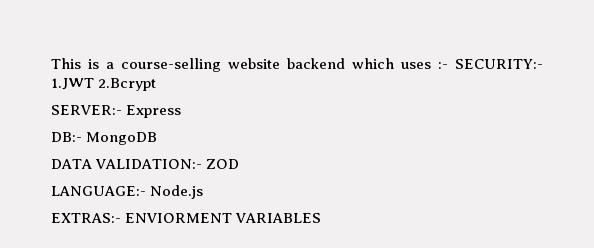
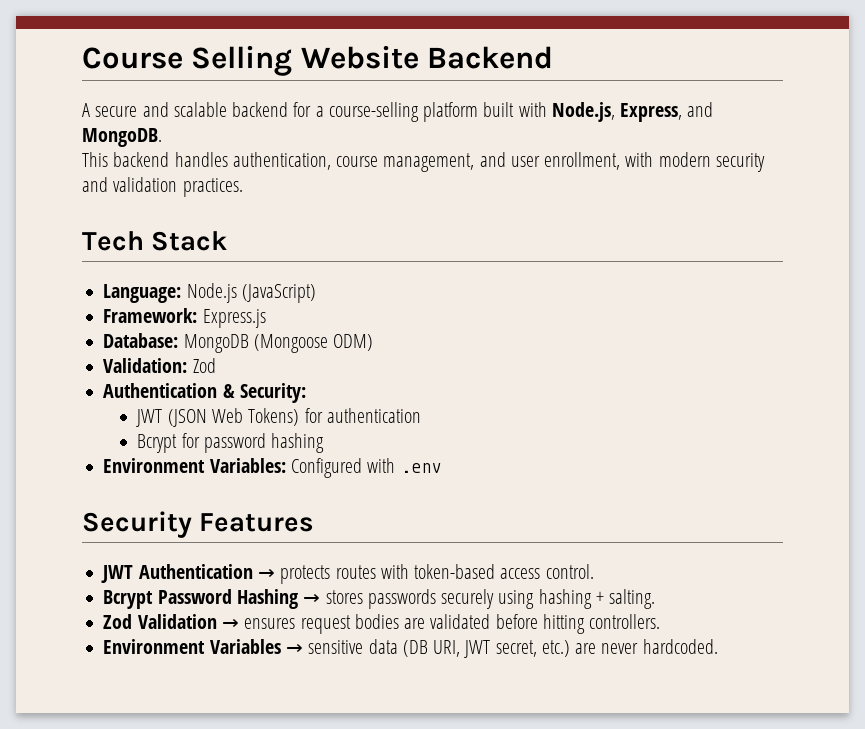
[51,58,543,72] [51,78,157,91] [51,105,182,118] [51,132,158,145] [51,159,240,169] [51,185,204,199] [51,213,322,223] This is a course-selling website backend which uses :- SECURITY:- 1.JWT 2.Bcrypt // SERVER:- Express // DB:- MongoDB // DATA VALIDATION:- ZOD // LANGUAGE:- Node.js // EXTRAS:- ENVIORMENT VARIABLES -> [82,45,554,76] [82,102,714,122] [82,128,162,147] [82,152,765,172] [82,177,243,197] [82,231,228,251] [103,283,316,303] [103,308,266,328] [103,333,374,353] [103,358,216,373] [103,383,306,403] [136,408,421,427] [137,433,325,453] [103,458,441,478] [82,511,315,538] [101,564,594,584] [103,589,656,609] [103,614,661,634] [103,639,718,658] Course Selling Website Backend // A secure and scalable backend for a course-selling platform built with Node.js, Express, and MongoDB. // This backend handles authentication, course management, and user enrollment, with modern security and validation practices. // Tech Stack // Language: Node.js (JavaScript) // Framework: Express.js // Database: MongoDB (Mongoose ODM) // Validation: Zod // Authentication & Security: // JWT (JSON Web Tokens) for authentication // Bcrypt for password hashing // Environment Variables: Configured with .env // Security Features // JWT Authentication → protects routes with token-based access control. // Bcrypt Password Hashing → stores passwords securely using hashing + salting. // Zod Validation → ensures request bodies are validated before hitting controllers. // Environment Variables → sensitive data (DB URI, JWT secret, etc.) are never hardcoded.

